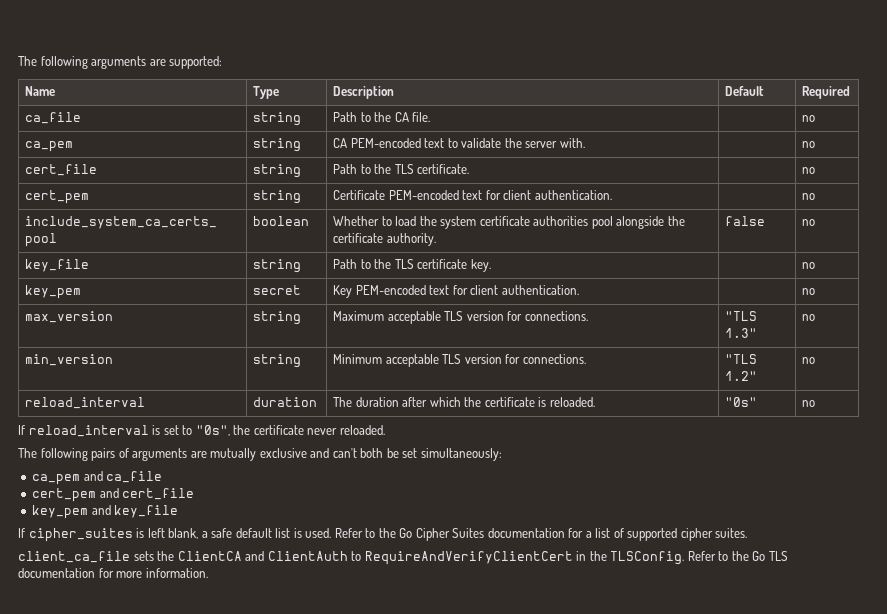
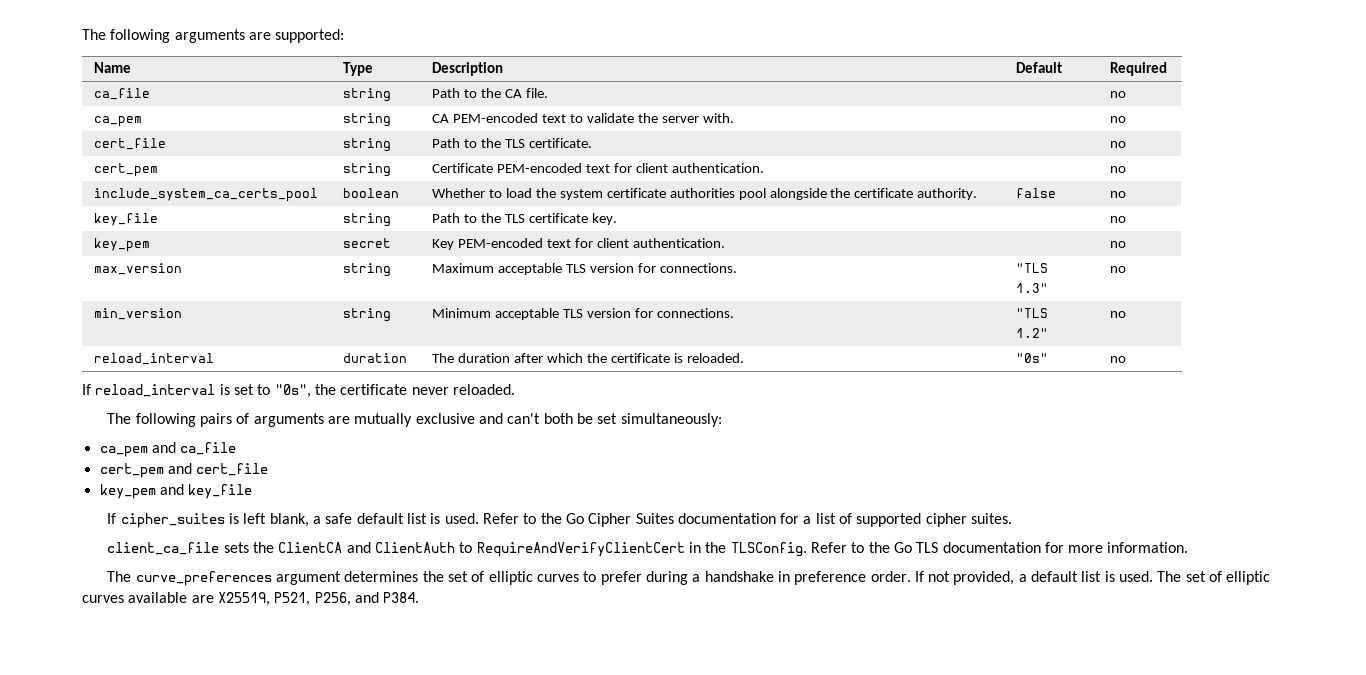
(208, 573) none -> [107,571,1271,586] [82,592,420,606] // The curve_preferences argument determines the set of elliptic curves to prefer during a handshake in preference order. If not provided, a default list is used. The set of elliptic curves available are X25519, P521, P256, and P384.

